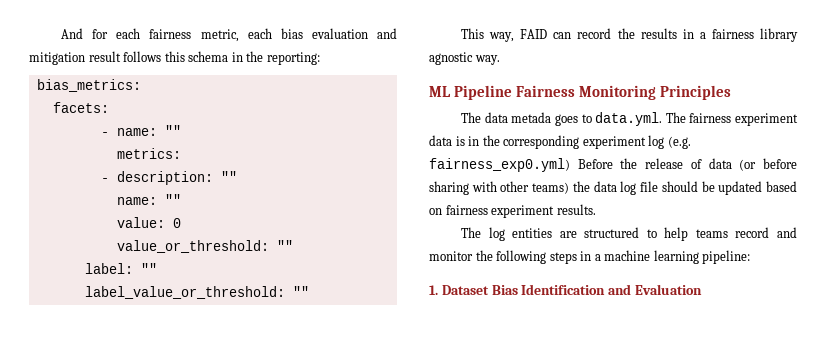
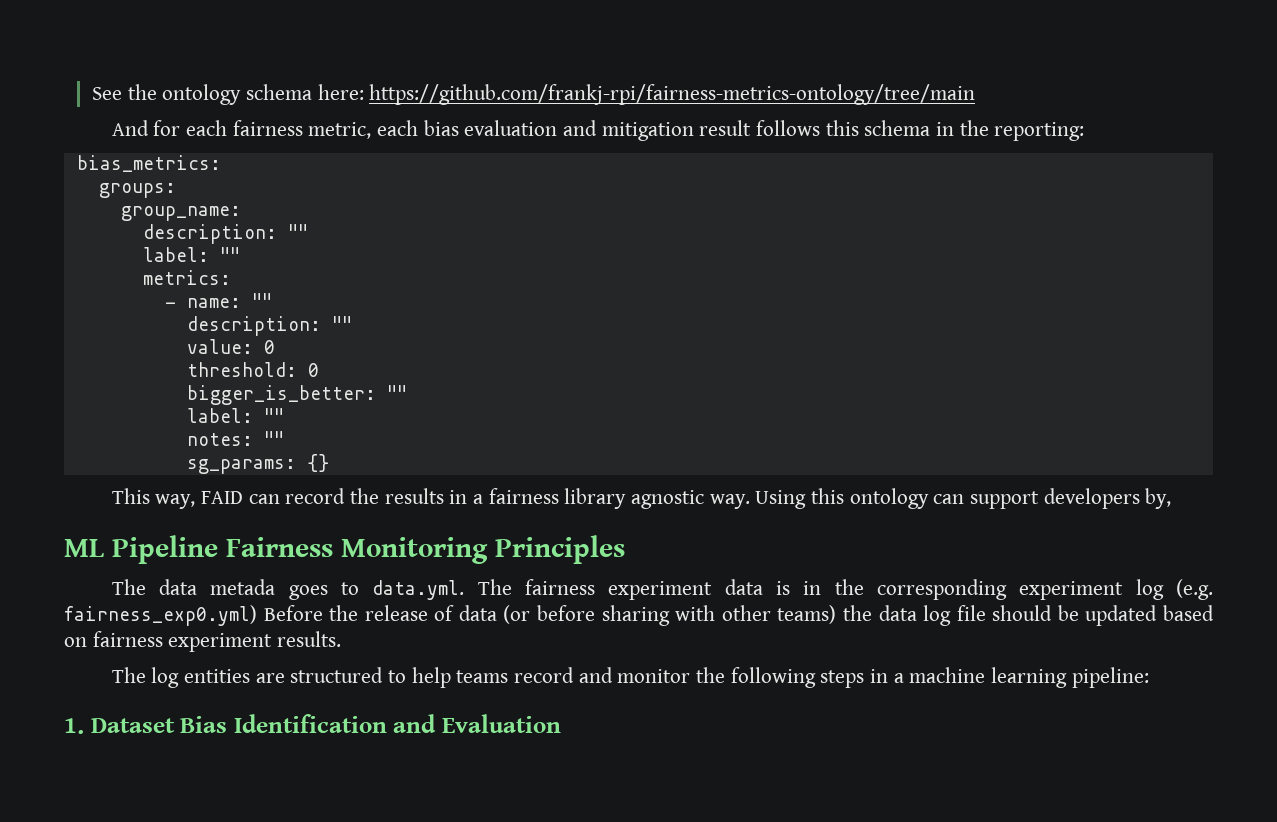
(61, 33) none -> [91,84,976,105] See the ontology schema here: https://github.com/frankj-rpi/fairness-metrics-ontology/tree/main //
[52,102,109,113] facets: -> [98,183,176,198] [120,206,241,221] [142,224,308,244] [142,247,240,262] [142,270,231,285] groups: // group_name: // description: "" // label: "" // metrics:
[116,148,181,159] [100,171,237,185] [116,194,181,205] metrics: // - description: "" // name: "" -> [186,316,352,336] description: ""
[116,240,293,253] [84,263,157,274] [84,286,309,299] value_or_threshold: "" // label: "" // label_value_or_threshold: "" -> [186,362,319,377] [186,385,407,405] [186,408,284,423] [186,431,284,446] [186,454,329,474] threshold: 0 // bigger_is_better: "" // label: "" // notes: "" // sg_params: {}
(500, 60) none -> [755,488,1172,509] Using this ontology can support developers by,

